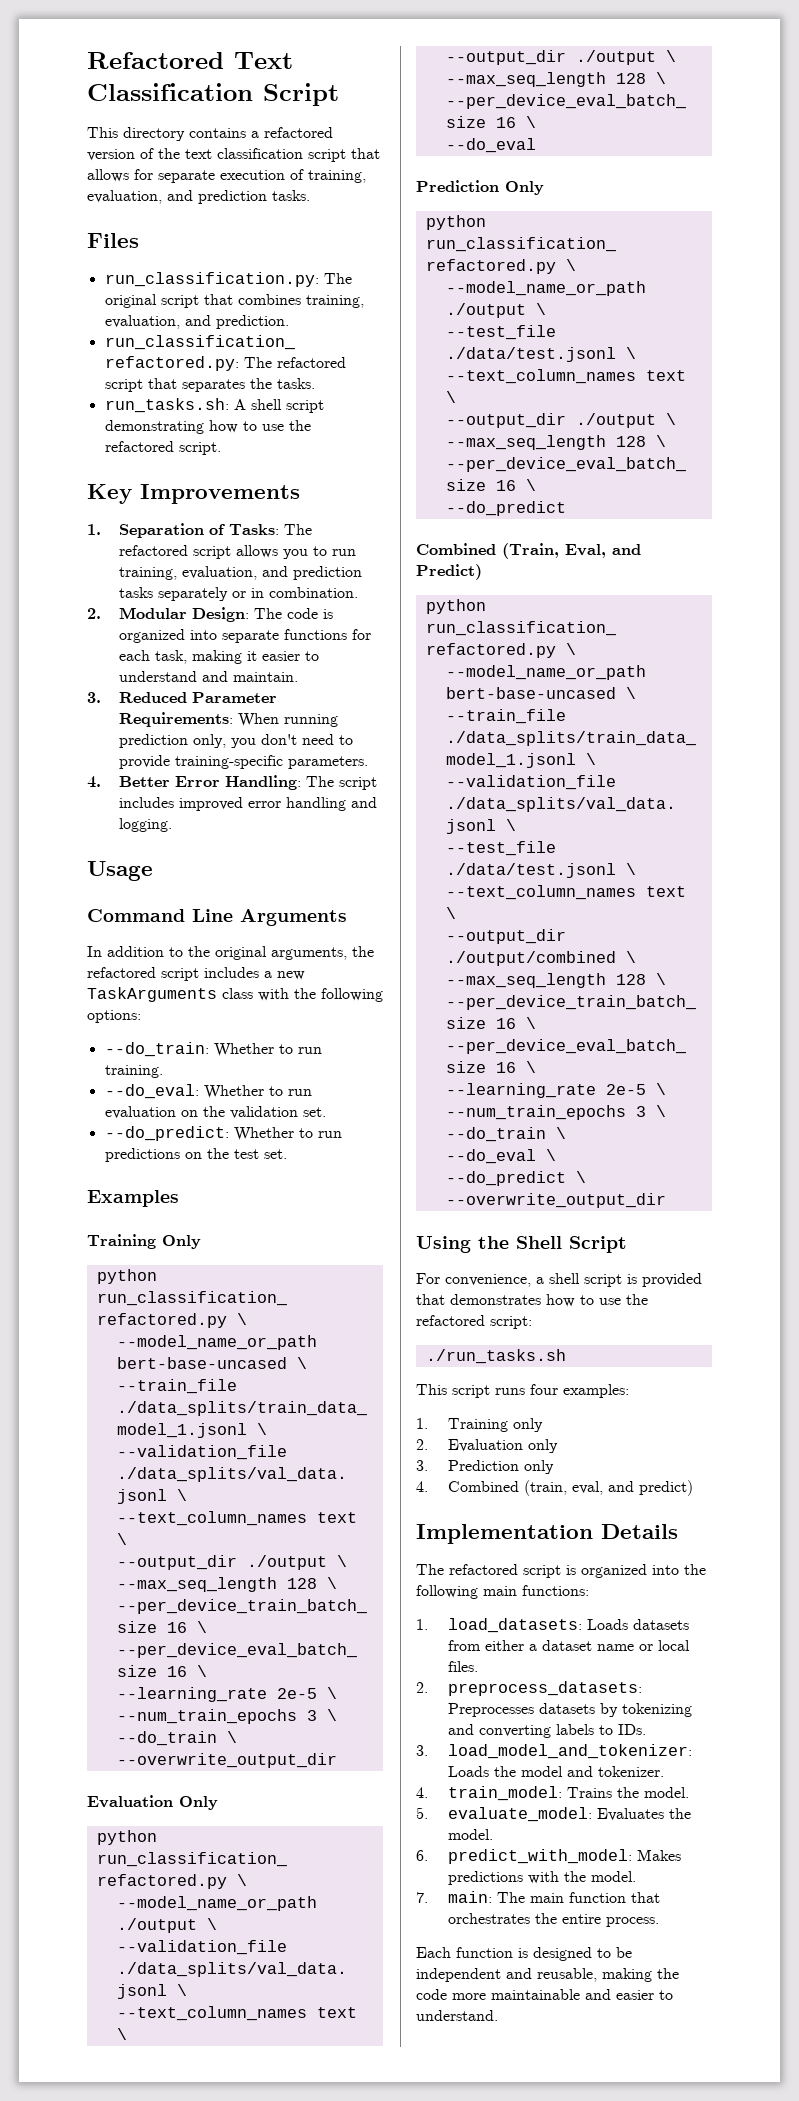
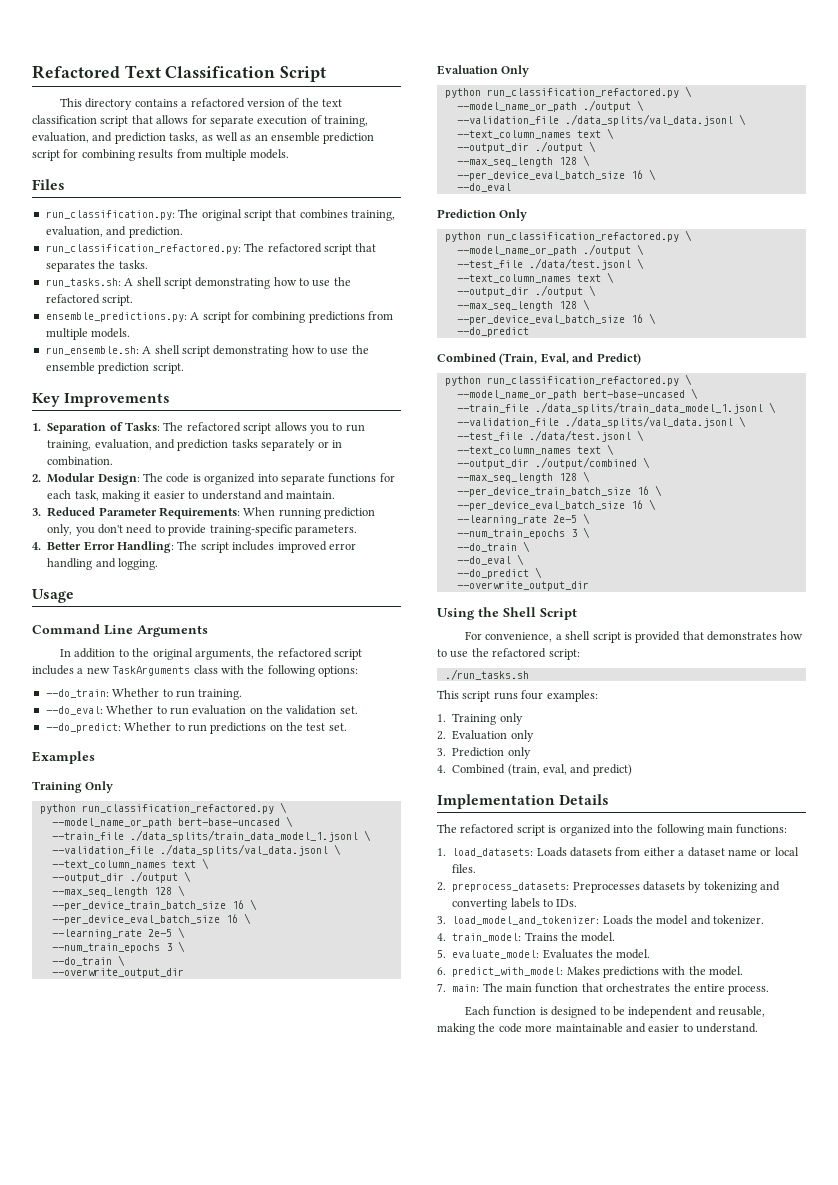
[272,190,310,201] tasks. -> [169,132,375,144] [32,149,290,161] tasks, as well as an ensemble prediction script for combining results from multiple models.
(221, 448) none -> [45,311,393,323] [45,328,131,340] [45,345,369,357] [45,362,184,374] // ensemble_predictions.py: A script for combining predictions from multiple models. // run_ensemble.sh: A shell script demonstrating how to use the ensemble prediction script.

